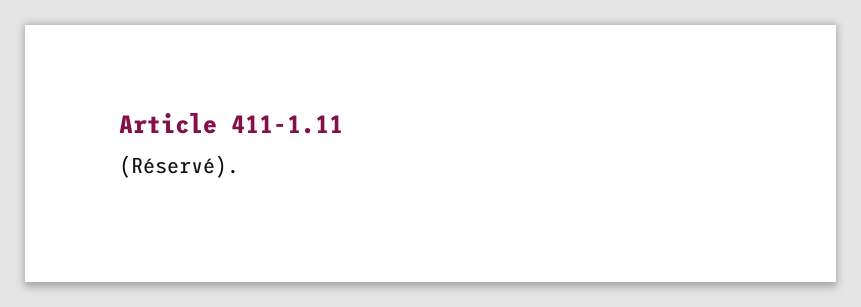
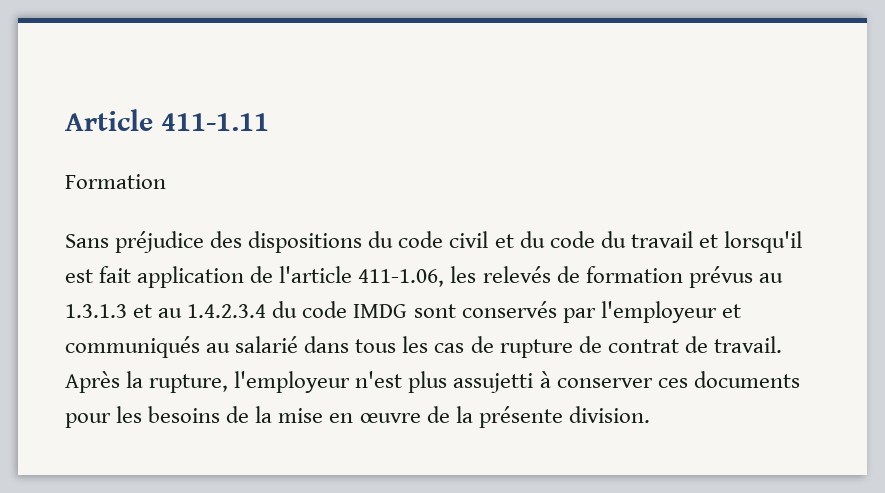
[119,155,239,178] (Réservé). -> [65,174,166,189] [65,231,802,253] [65,266,783,288] [65,301,741,323] [65,336,782,358] [65,371,800,393] [65,406,650,428] Formation // Sans préjudice des dispositions du code civil et du code du travail et lorsqu'il est fait application de l'article 411-1.06, les relevés de formation prévus au 1.3.1.3 et au 1.4.2.3.4 du code IMDG sont conservés par l'employeur et communiqués au salarié dans tous les cas de rupture de contrat de travail. Après la rupture, l'employeur n'est plus assujetti à conserver ces documents pour les besoins de la mise en œuvre de la présente division.

